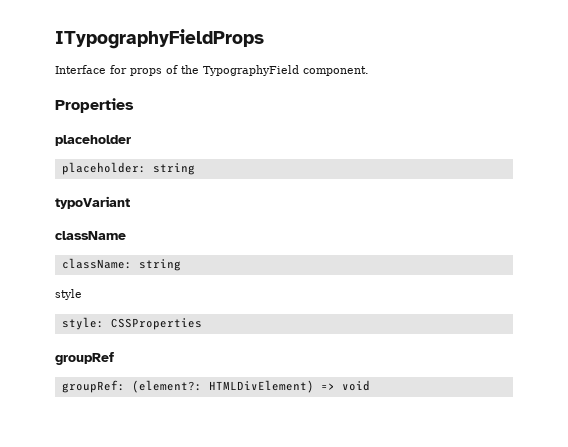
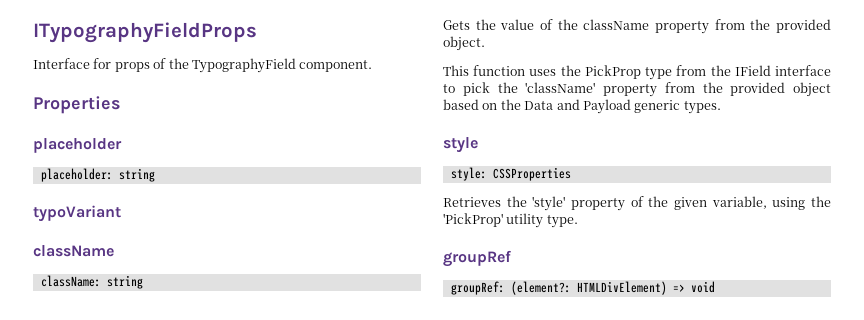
[55,289,82,300] [61,317,202,330] style // style: CSSProperties -> [443,19,831,34] [443,36,485,51] [443,65,831,80] [443,82,831,97] [443,99,721,114] [443,137,478,153] [450,167,571,181] [443,196,831,211] [443,213,578,228] Gets the value of the className property from the provided object. // This function uses the PickProp type from the IField interface to pick the 'className' property from the provided object based on the Data and Payload generic types. // style // style: CSSProperties // Retrieves the 'style' property of the given variable, using the 'PickProp' utility type.

